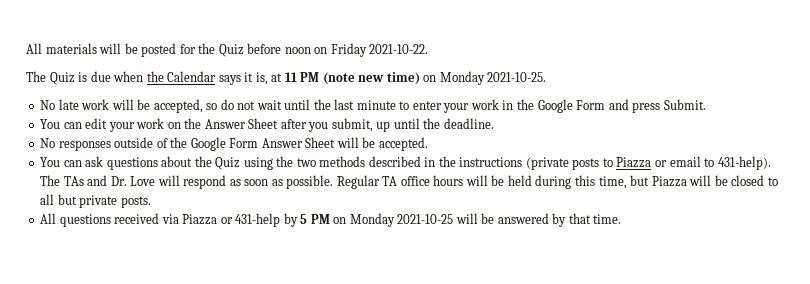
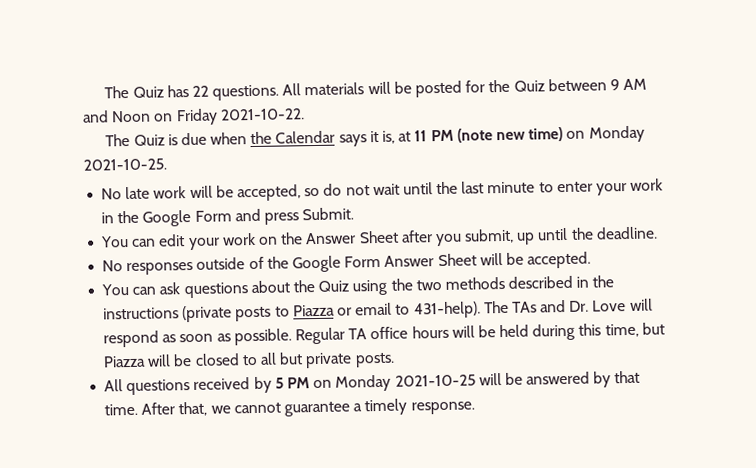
(26, 48) none -> [104,84,280,101] The Quiz has 22 questions.
[247,43,311,54] before noon -> [547,78,648,92] [82,110,152,123] between 9 AM and Noon
[161,213,281,227] via Piazza or 431-help -> (251, 383) none
(622, 219) none -> [141,398,475,417] After that, we cannot guarantee a timely response.

